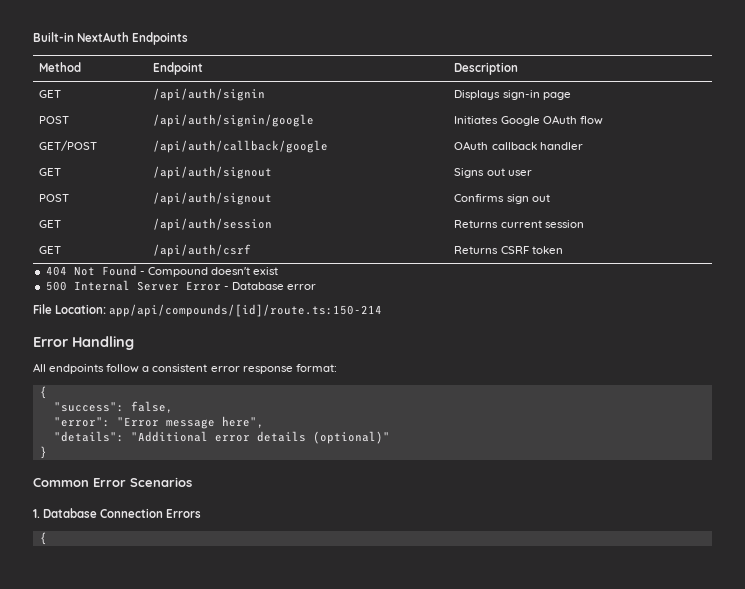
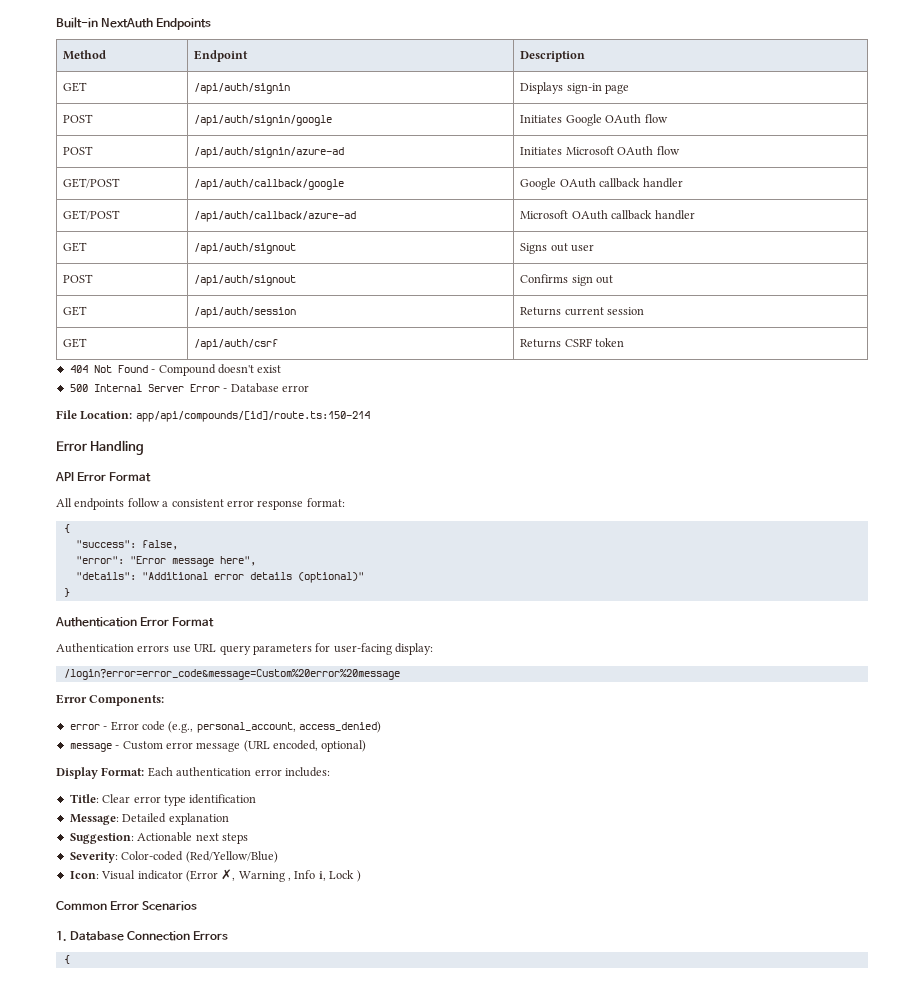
[39,140,98,151] [153,140,329,153] GET/POST | /api/auth/callback/google | -> [63,146,94,155] [194,147,345,158] [520,146,680,156] [63,178,121,188] [194,179,345,190] [520,178,683,190] [63,210,121,220] [194,211,357,222] [520,210,569,219] POST | /api/auth/signin/azure-ad | Initiates Microsoft OAuth flow // GET/POST | /api/auth/callback/google | Google OAuth callback handler // GET/POST | /api/auth/callback/azure-ad | Microsoft
(134, 343) none -> [55,472,152,482] // API Error Format
(47, 452) none -> [55,617,215,627] [56,643,433,655] [63,669,400,680] [56,694,165,706] [69,721,381,733] [69,740,367,752] [56,767,330,779] [69,794,257,806] [69,813,229,825] [69,832,248,844] [69,851,278,863] [69,869,361,882] // Authentication Error Format // Authentication errors use URL query parameters for user-facing display: // /login?error=error_code&message=Custom%20error%20message // Error Components: // error - Error code (e.g., personal_account, access_denied) // message - Custom error message (URL encoded, optional) // Display Format: Each authentication error includes: // Title: Clear error type identification // Message: Detailed explanation // Suggestion: Actionable next steps // Severity: Color-coded (Red/Yellow/Blue) // Icon: Visual indicator (Error ✗, Warning , Info ℹ, Lock )

